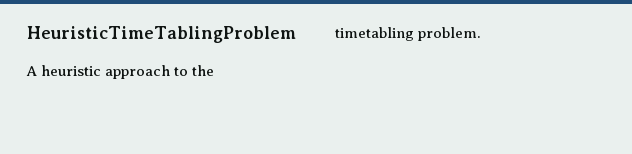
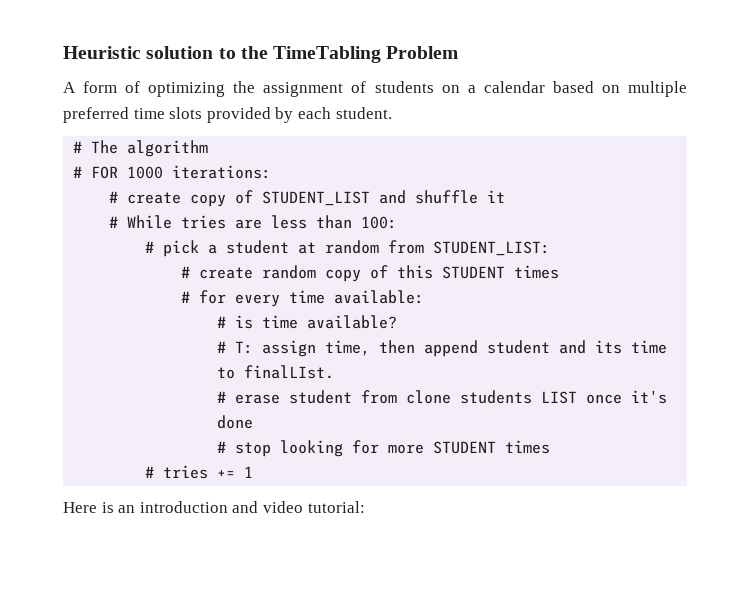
[27,26,296,43] [26,65,215,79] [335,27,482,41] HeuristicTimeTablingProblem // A heuristic approach to the timetabling problem. -> [63,46,459,63] [63,81,688,97] [63,107,392,123] [73,140,209,157] [73,165,272,179] [109,190,506,207] [109,215,398,229] [145,240,551,257] [181,265,560,282] [181,290,425,307] [217,315,398,329] [217,340,668,357] [217,365,335,379] [217,390,668,404] [217,415,254,429] [217,440,551,457] [145,465,254,479] [63,501,365,513] Heuristic solution to the TimeTabling Problem // A form of optimizing the assignment of students on a calendar based on multiple preferred time slots provided by each student. // # The algorithm // # FOR 1000 iterations: // # create copy of STUDENT_LIST and shuffle it // # While tries are less than 100: // # pick a student at random from STUDENT_LIST: // # create random copy of this STUDENT times // # for every time available: // # is time available? // # T: assign time, then append student and its time to finalLIst. // # erase student from clone students LIST once it's done // # stop looking for more STUDENT times // # tries += 1 // Here is an introduction and video tutorial:

